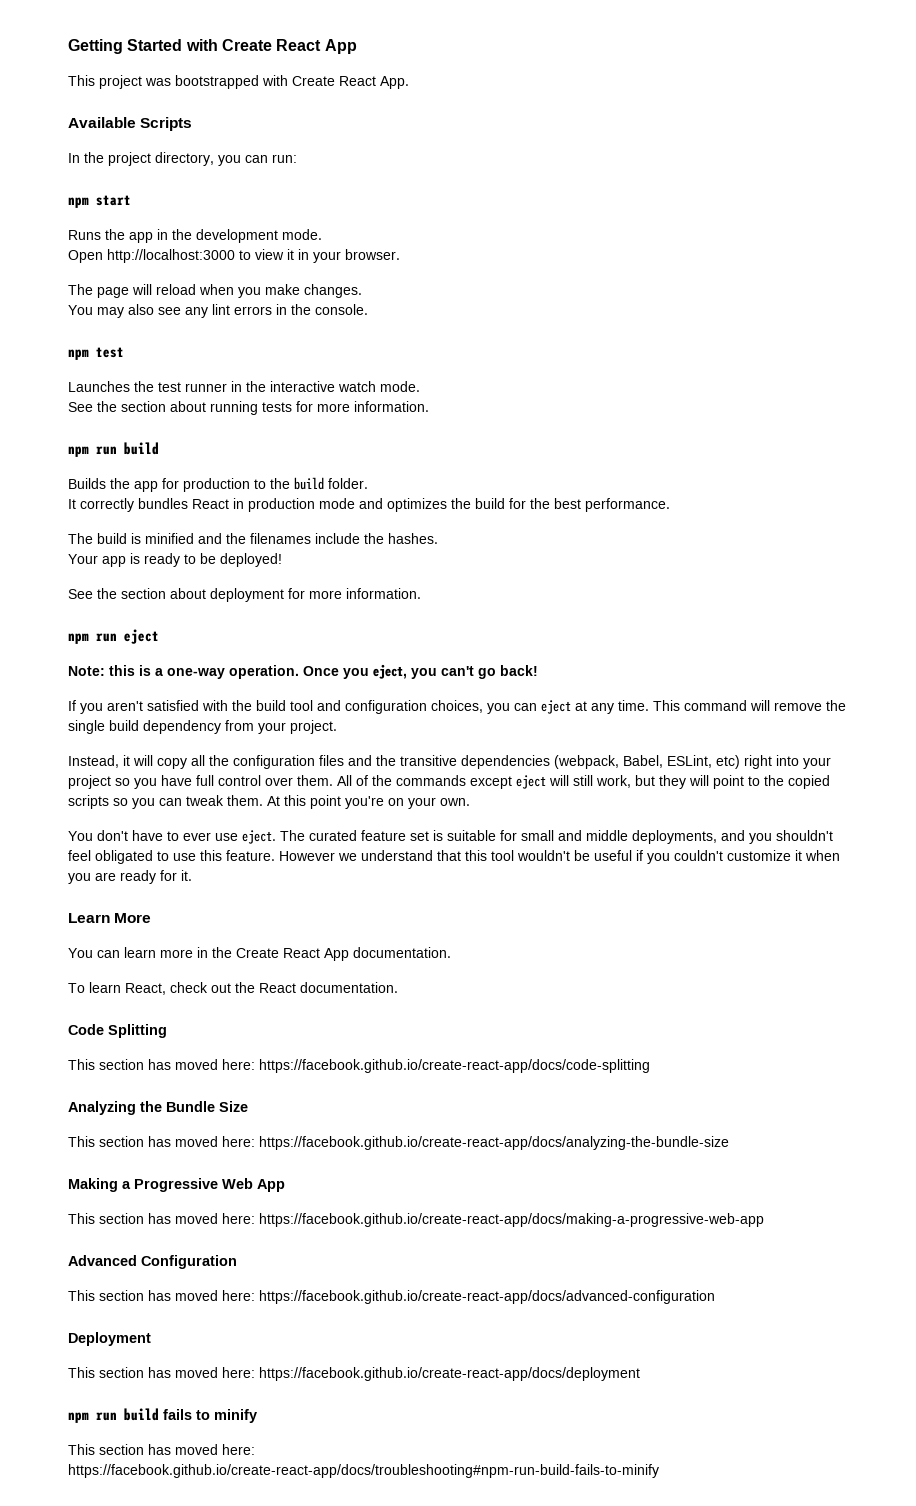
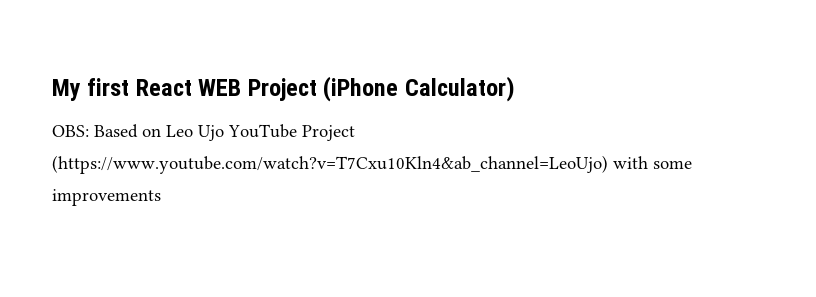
[68,39,357,54] [68,75,409,89] [68,117,193,131] [68,152,297,166] [68,195,131,208] [68,229,322,243] [68,249,400,263] [68,284,362,298] [68,304,368,318] [68,347,124,360] [68,381,420,392] [68,401,429,415] [68,442,159,457] [68,477,368,492] [68,498,670,512] [68,533,438,544] [68,553,282,567] [68,588,421,602] [68,629,159,644] [68,664,538,679] [68,700,846,714] [68,720,337,734] [68,755,831,769] [68,775,830,789] [68,795,470,809] [68,830,833,844] [68,850,840,864] [68,870,192,884] [68,913,152,923] [68,947,451,961] [68,982,398,995] [68,1024,167,1038] [68,1059,650,1073] [68,1101,248,1115] [68,1136,729,1150] [68,1178,285,1192] [68,1213,764,1227] [68,1255,237,1269] [68,1290,715,1304] [68,1332,151,1346] [68,1367,640,1381] [68,1408,257,1423] [68,1444,255,1455] [68,1464,659,1478] Getting Started with Create React App // This project was bootstrapped with Create React App. // Available Scripts // In the project directory, you can run: // npm start // Runs the app in the development mode. // Open http://localhost:3000 to view it in your browser. // The page will reload when you make changes. // You may also see any lint errors in the console. // npm test // Launches the test runner in the interactive watch mode. // See the section about running tests for more information. // npm run build // Builds the app for production to the build folder. // It correctly bundles React in production mode and optimizes the build for the best performance. // The build is minified and the filenames include the hashes. // Your app is ready to be deployed! // See the section about deployment for more information. // npm run eject // Note: this is a one-way operation. Once you eject, you can't go back! // If you aren't satisfied with the build tool and configuration choices, you can eject at any time. This command will remove the single build dependency from your project. // Instead, it will copy all the configuration files and the transitive dependencies (webpack, Babel, ESLint, etc) right into your project so you have full control over them. All of the commands except eject will still work, but they will point to the copied scripts so you can tweak them. At this point you're on your own. // You don't have to ever use eject. The curated feature set is suitable for small and middle deployments, and you shouldn't feel obligated to use this feature. However we understand that this tool wouldn't be useful if you couldn't customize it when you are ready for it. // Learn More // You can learn more in the Create React App documentation. // To learn React, check out the React documentation. // Code Splitting // This section has moved here: https://facebook.github.io/create-react-app/docs/code-splitting // Analyzing the Bundle Size // This section has moved here: https://facebook.github.io/create-react-app/docs/analyzing-the-bundle-size // Making a Progressive Web App // This section has moved here: https://facebook.github.io/create-react-app/docs/making-a-progressive-web-app // Advanced Configuration // This section has moved here: https://facebook.github.io/create-react-app/docs/advanced-configuration // Deployment // This section has moved here: https://facebook.github.io/create-react-app/docs/deployment // npm run build fails to minify // This section has moved here: https://facebook.github.io/create-react-app/docs/troubleshooting#npm-run-build-fails-to-minify -> [52,76,515,102] [52,124,355,141] [52,155,692,174] [52,189,161,206] My first React WEB Project (iPhone Calculator) // OBS: Based on Leo Ujo YouTube Project (https://www.youtube.com/watch?v=T7Cxu10Kln4&ab_channel=LeoUjo) with some improvements

